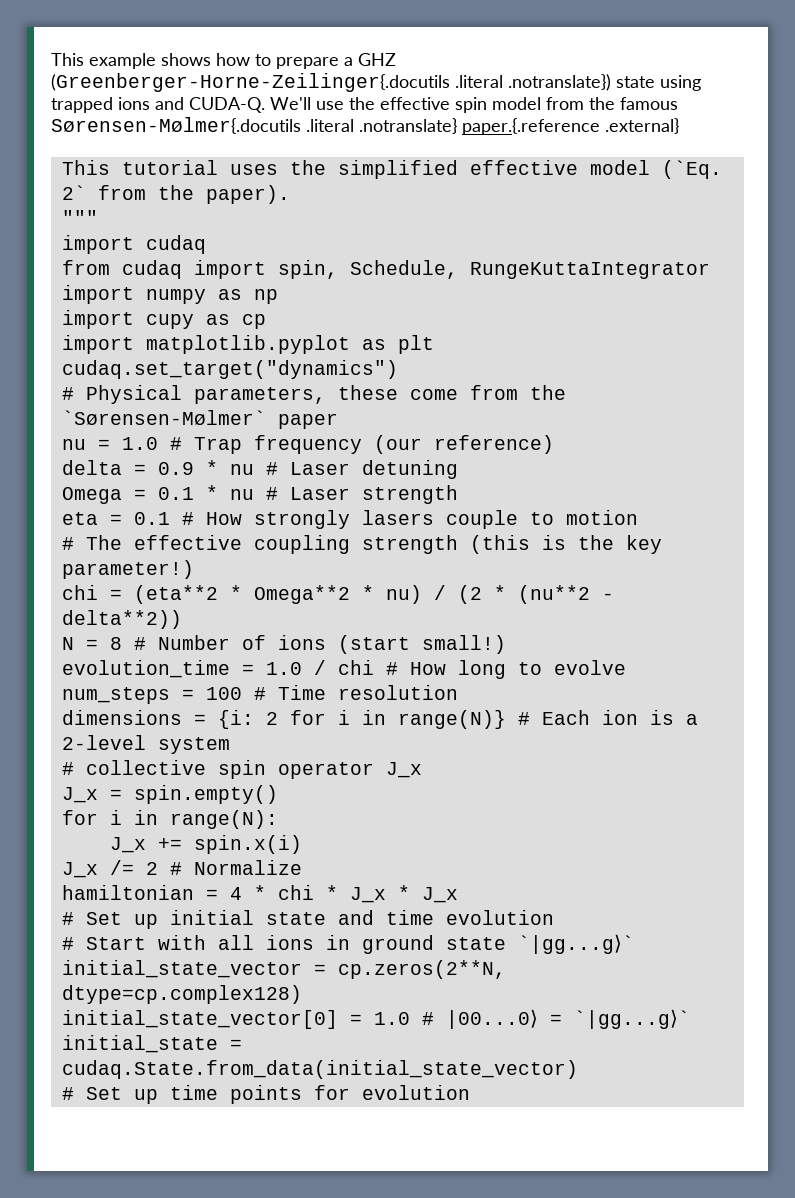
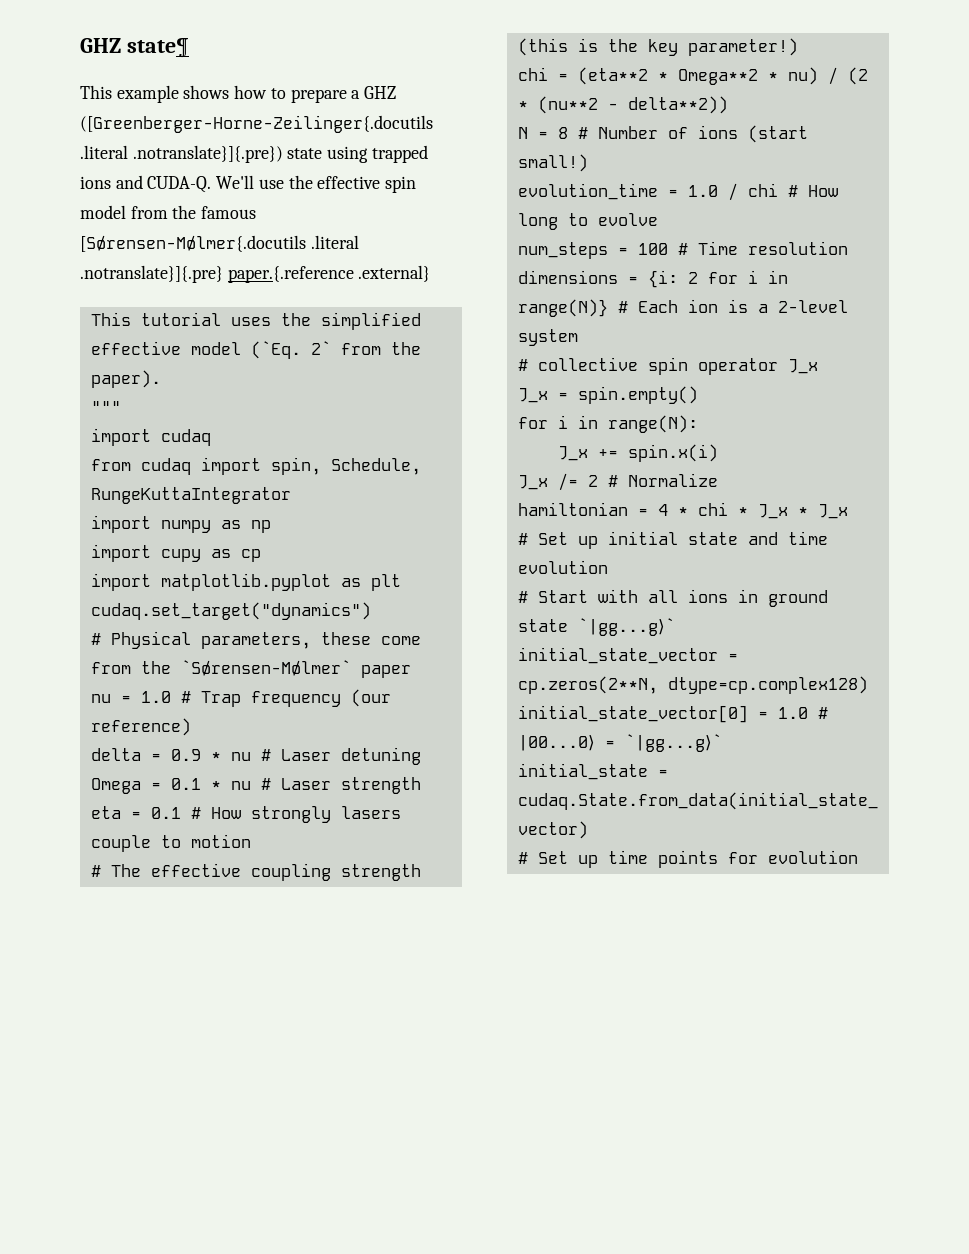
(51, 59) none -> [80,38,189,58] GHZ state¶ //
[51,73,611,92] (Greenberger-Horne-Zeilinger{.docutils .literal .notranslate}) -> [80,115,433,133] [80,145,283,163] ([Greenberger-Horne-Zeilinger{.docutils .literal .notranslate}]{.pre})
[51,117,457,134] Sørensen-Mølmer{.docutils .literal .notranslate} -> [80,235,359,252] [80,265,223,283] [Sørensen-Mølmer{.docutils .literal .notranslate}]{.pre}

